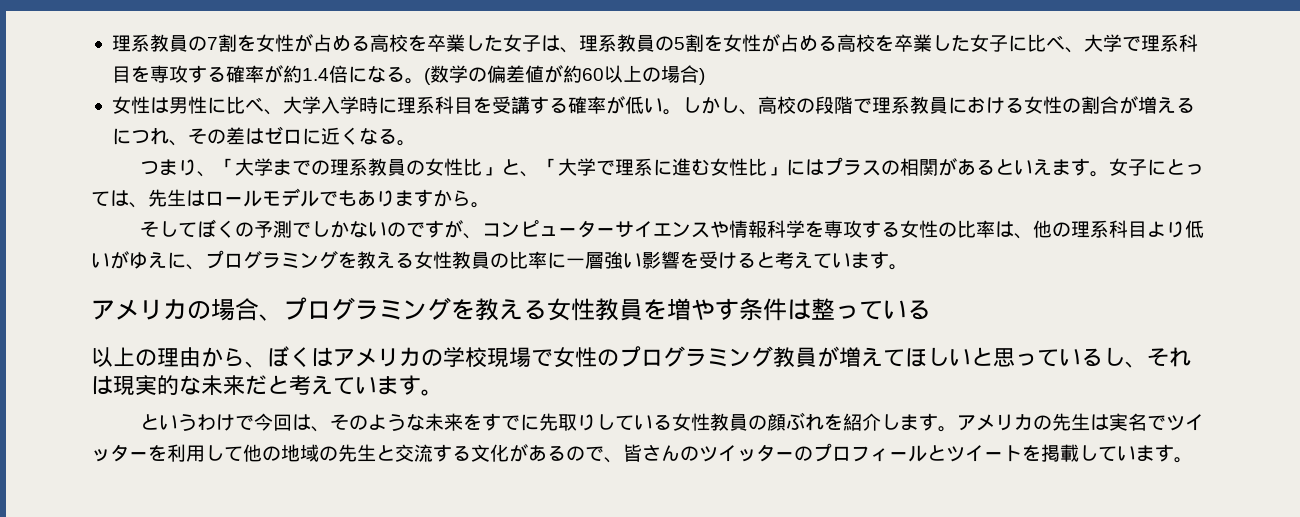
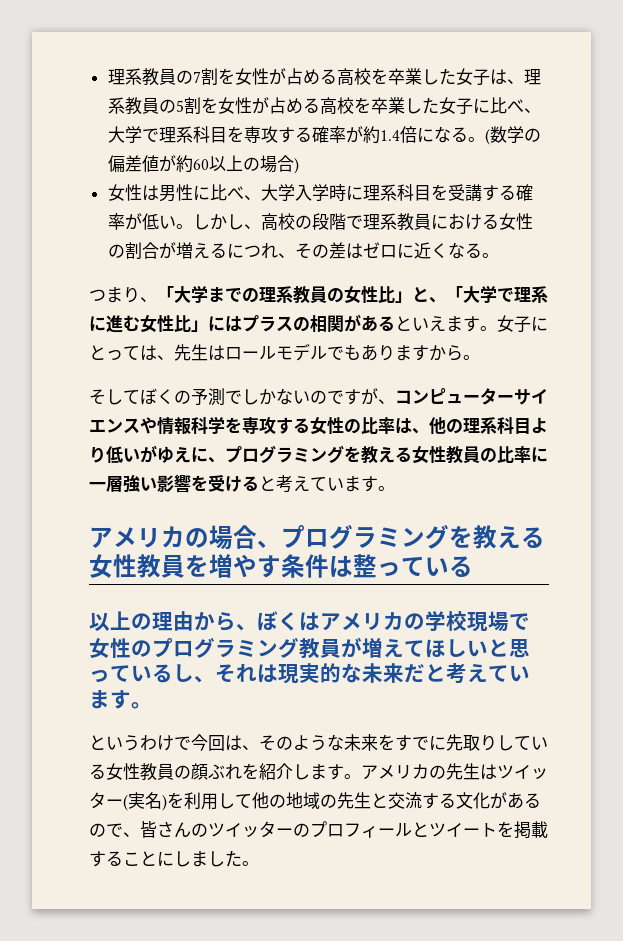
[1108,413,1204,431] [91,444,148,462] 実名でツイッター -> [497,765,548,780] [89,792,167,811] ツイッター(実名)
[1079,444,1174,462] しています -> [89,850,242,867] することにしました

